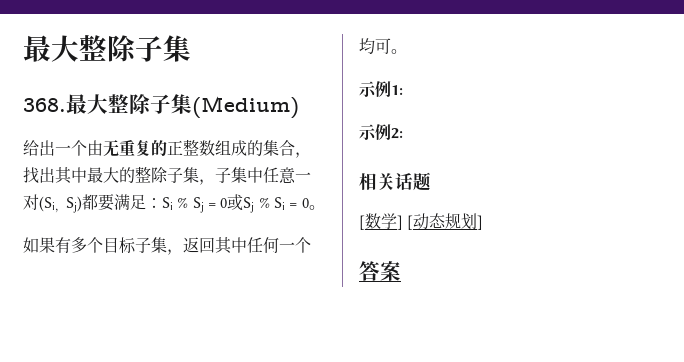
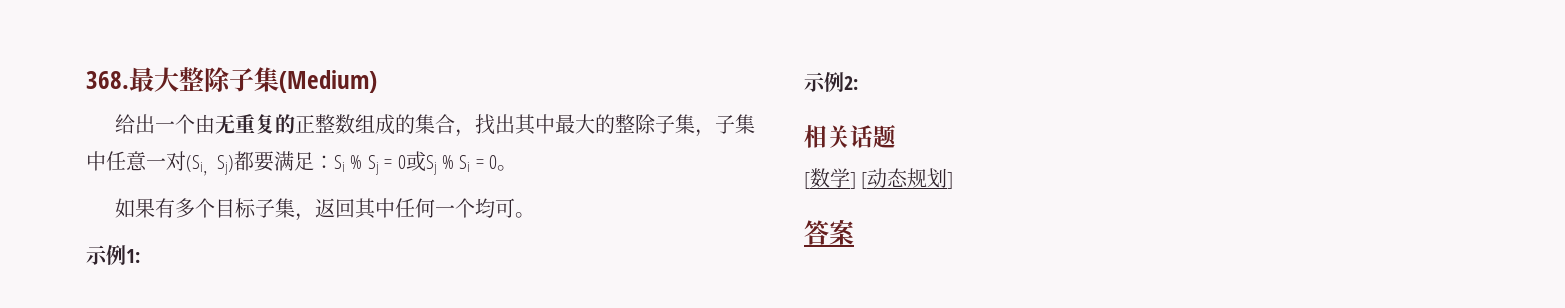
[23,35,191,62] 最大整除子集 // -> (86, 80) none

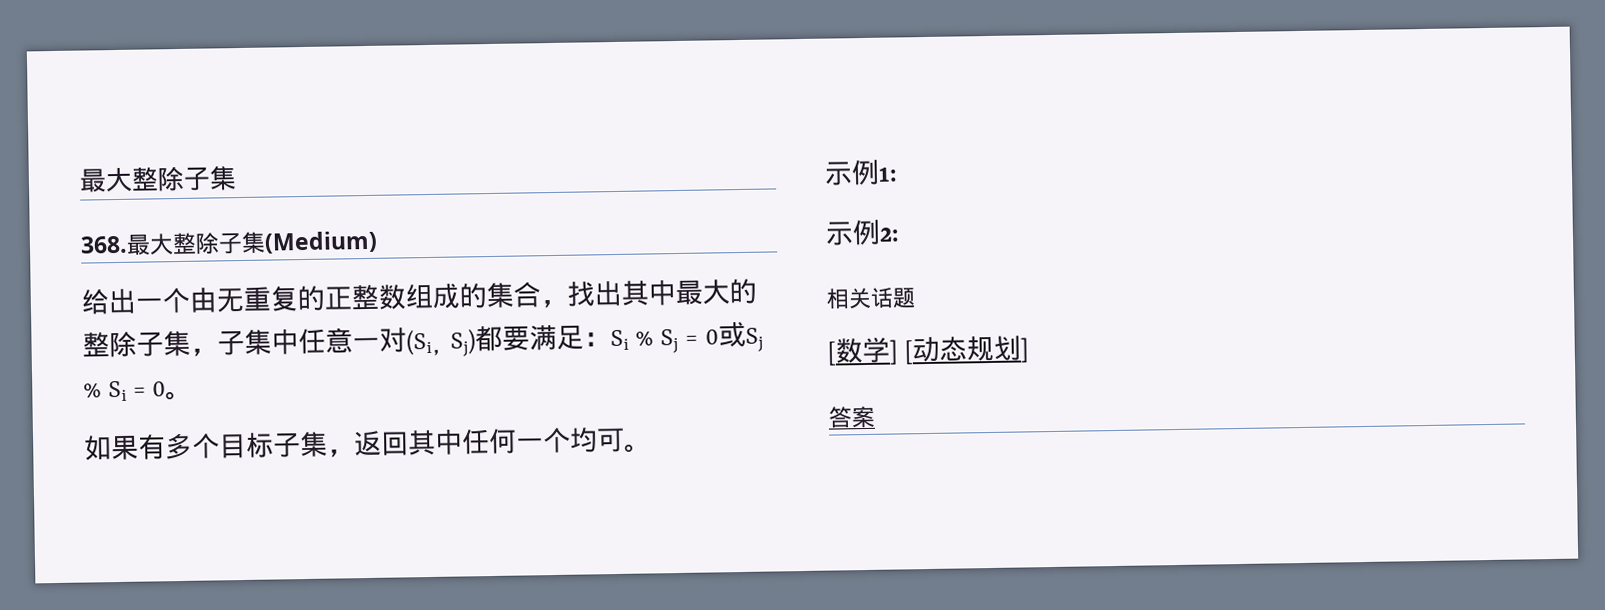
(86, 80) none -> [79,165,237,193] 最大整除子集 //

